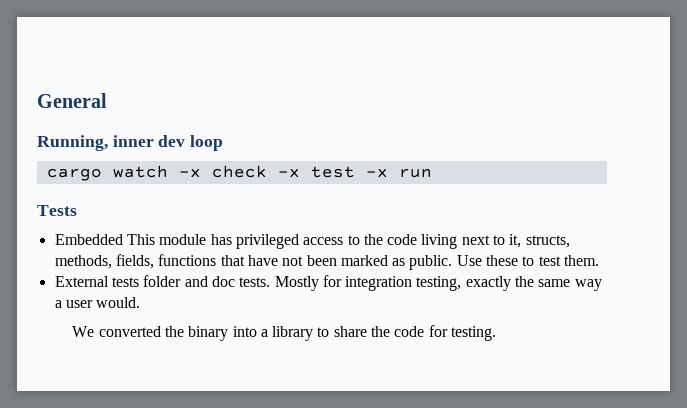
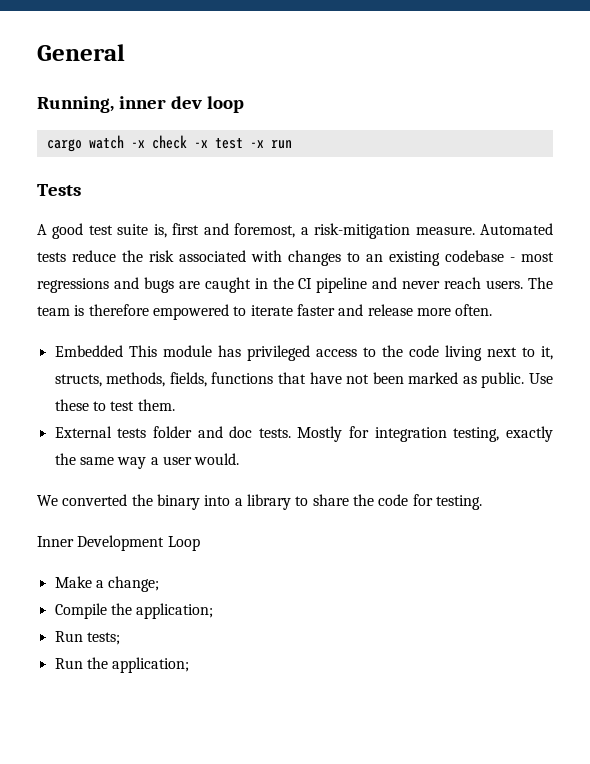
(77, 210) none -> [37,223,553,239] [37,250,554,266] [37,277,553,293] [37,304,493,320] // A good test suite is, first and foremost, a risk-mitigation measure. Automated tests reduce the risk associated with changes to an existing codebase - most regressions and bugs are caught in the CI pipeline and never reach users. The team is therefore empowered to iterate faster and release more often.
(497, 333) none -> [37,535,200,551] [54,576,160,592] [54,603,214,619] [54,631,120,645] [54,657,190,673] // Inner Development Loop // Make a change; // Compile the application; // Run tests; // Run the application;

